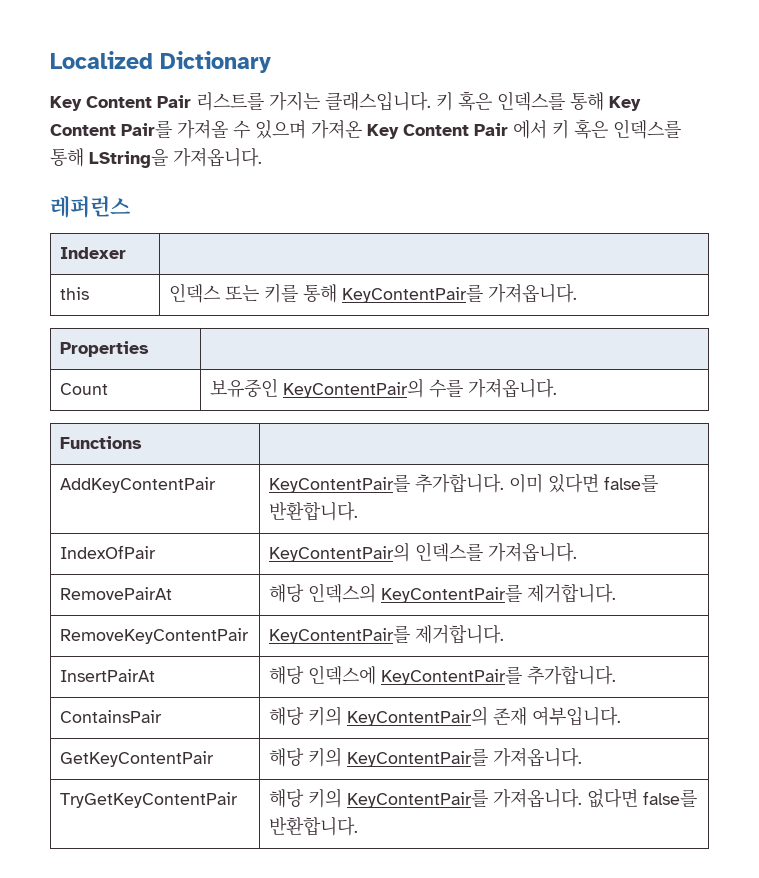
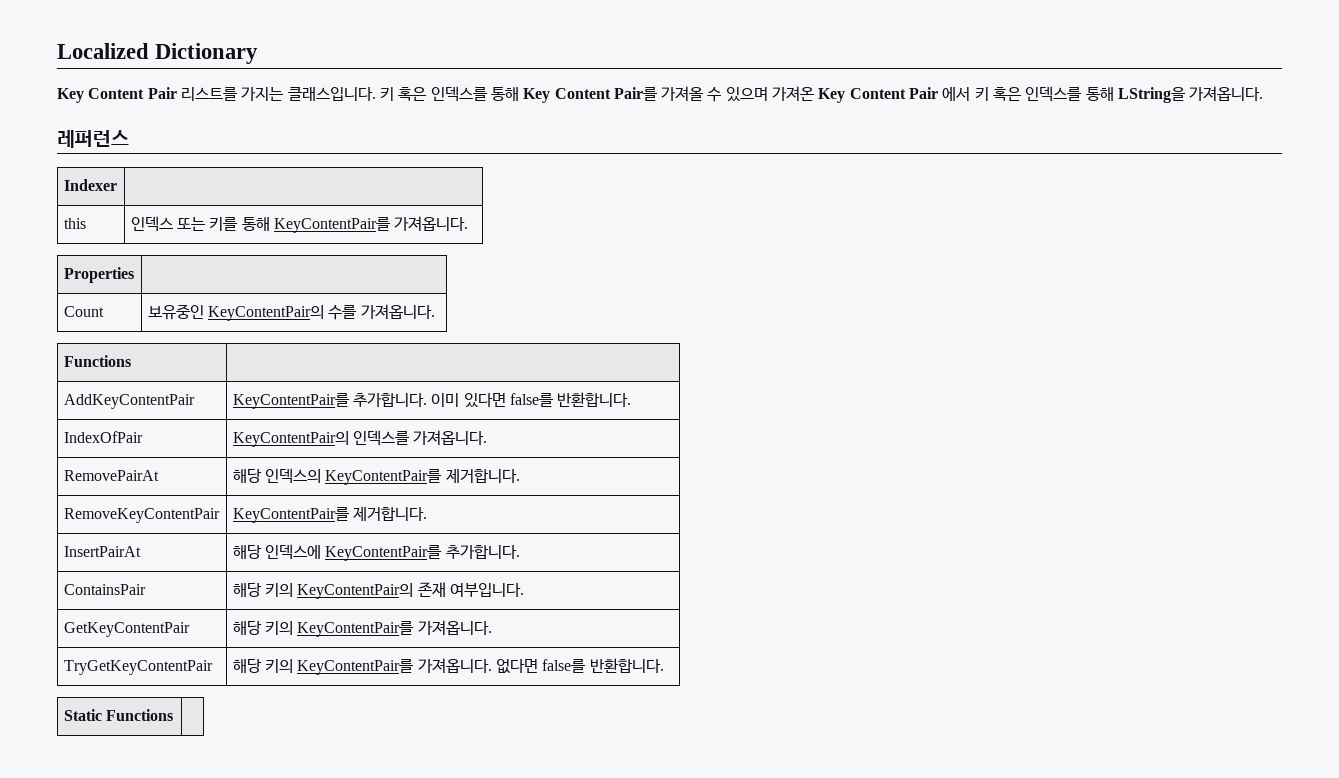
(359, 826) none -> [63,709,173,721] // Static Functions |

